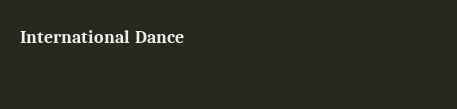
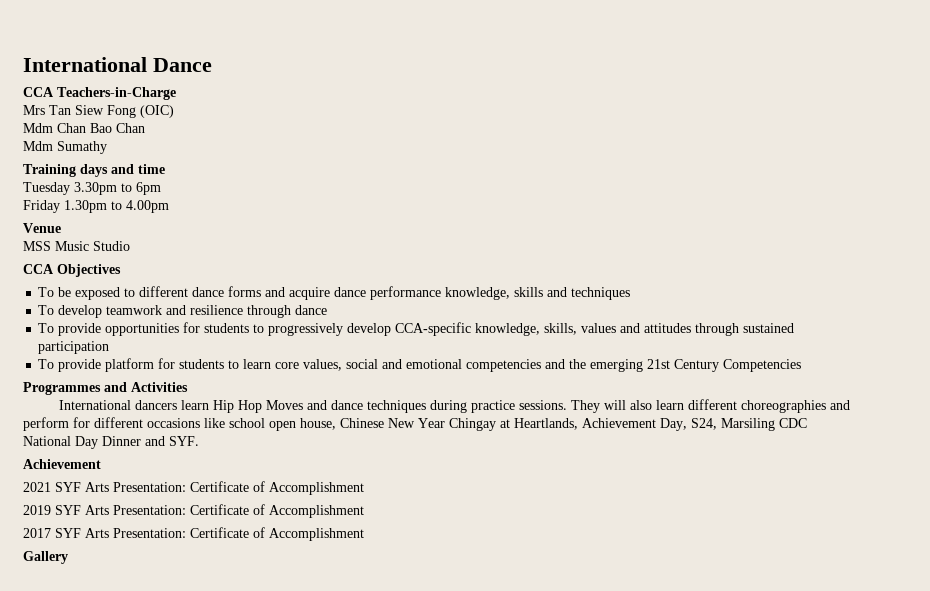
(184, 37) none -> [23,87,176,100] [23,105,174,118] [23,123,145,133] [23,141,107,154] [23,164,165,177] [23,182,161,195] [23,200,169,213] [23,223,61,233] [23,241,130,251] [23,264,121,277] [38,286,631,300] [38,305,328,318] [38,322,795,336] [38,341,110,354] [38,358,802,372] [23,382,188,395] [59,399,851,413] [23,417,807,431] [23,436,199,449] [23,459,101,469] [23,481,364,495] [23,504,364,518] [23,527,364,541] [23,551,68,564] // CCA Teachers-in-Charge // Mrs Tan Siew Fong (OIC) // Mdm Chan Bao Chan // Mdm Sumathy // Training days and time // Tuesday 3.30pm to 6pm // Friday 1.30pm to 4.00pm // Venue // MSS Music Studio // CCA Objectives // To be exposed to different dance forms and acquire dance performance knowledge, skills and techniques // To develop teamwork and resilience through dance // To provide opportunities for students to progressively develop CCA-specific knowledge, skills, values and attitudes through sustained participation // To provide platform for students to learn core values, social and emotional competencies and the emerging 21st Century Competencies // Programmes and Activities // International dancers learn Hip Hop Moves and dance techniques during practice sessions. They will also learn different choreographies and perform for different occasions like school open house, Chinese New Year Chingay at Heartlands, Achievement Day, S24, Marsiling CDC National Day Dinner and SYF. // Achievement // 2021 SYF Arts Presentation: Certificate of Accomplishment // 2019 SYF Arts Presentation: Certificate of Accomplishment // 2017 SYF Arts Presentation: Certificate of Accomplishment // Gallery

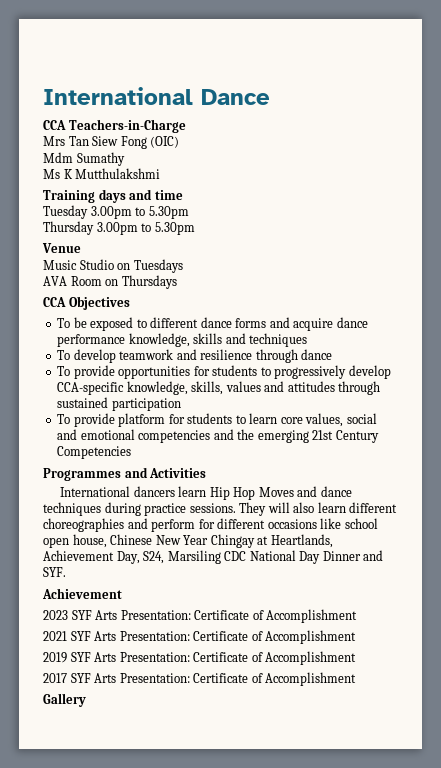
[57,123,145,133] [23,141,107,154] Chan Bao Chan // Mdm Sumathy -> [76,152,125,166] [43,168,161,179] Sumathy // Ms K Mutthulakshmi
[74,182,161,195] [23,200,169,213] 3.30pm to 6pm // Friday 1.30pm to 4.00pm -> [90,206,189,219] [43,221,195,235] 3.00pm to 5.30pm // Thursday 3.00pm to 5.30pm
[23,241,51,251] MSS -> (81, 248) none
(130, 246) none -> [117,259,183,273] [43,275,177,289] on Tuesdays // AVA Room on Thursdays
(101, 464) none -> [43,609,358,623] // 2023 SYF Arts Presentation: Certificate of Accomplishment

